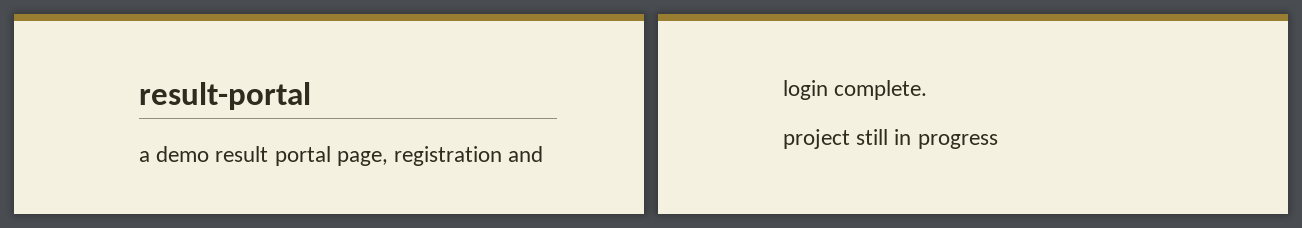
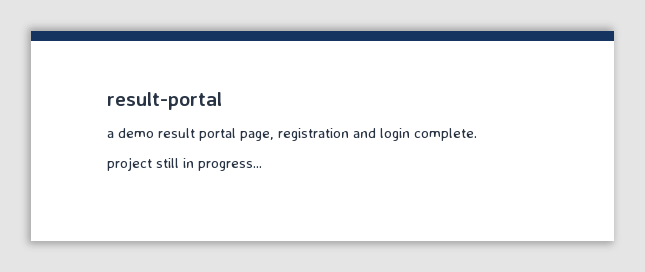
[917,134,998,149] progress -> [198,161,262,171] progress...

